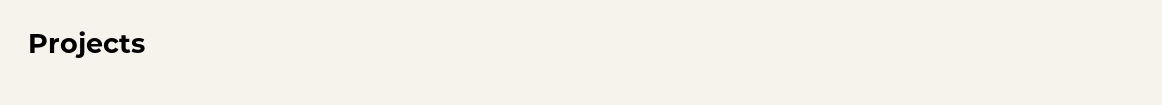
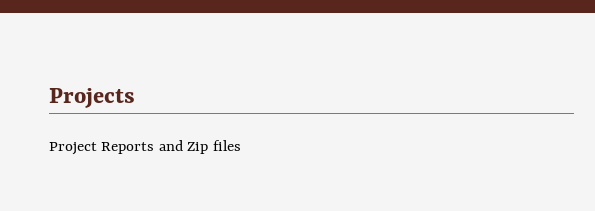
(145, 44) none -> [49,140,241,155] // Project Reports and Zip files

